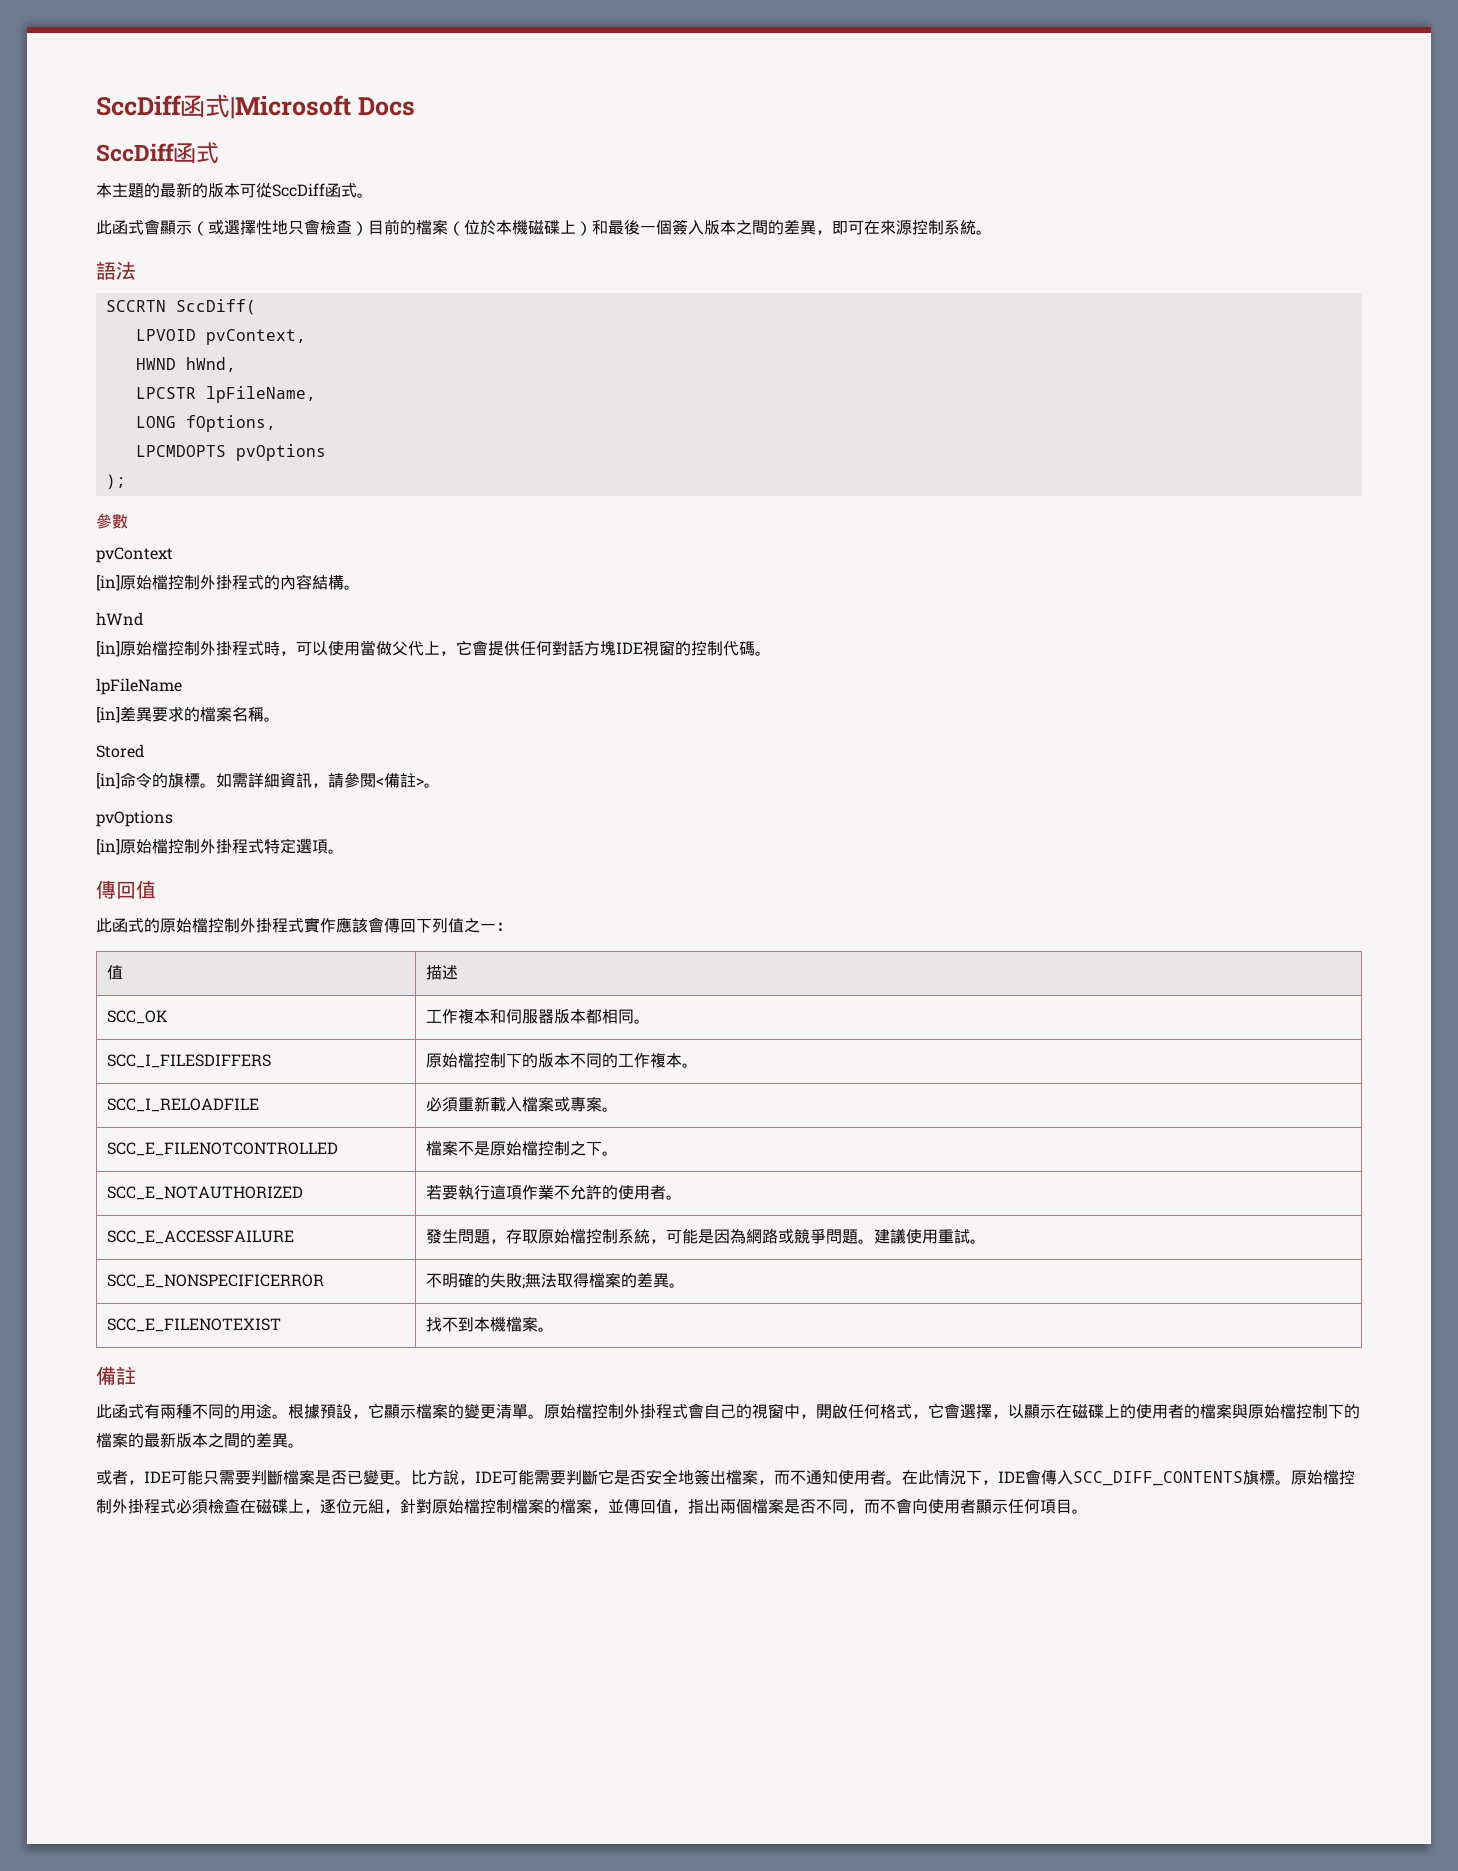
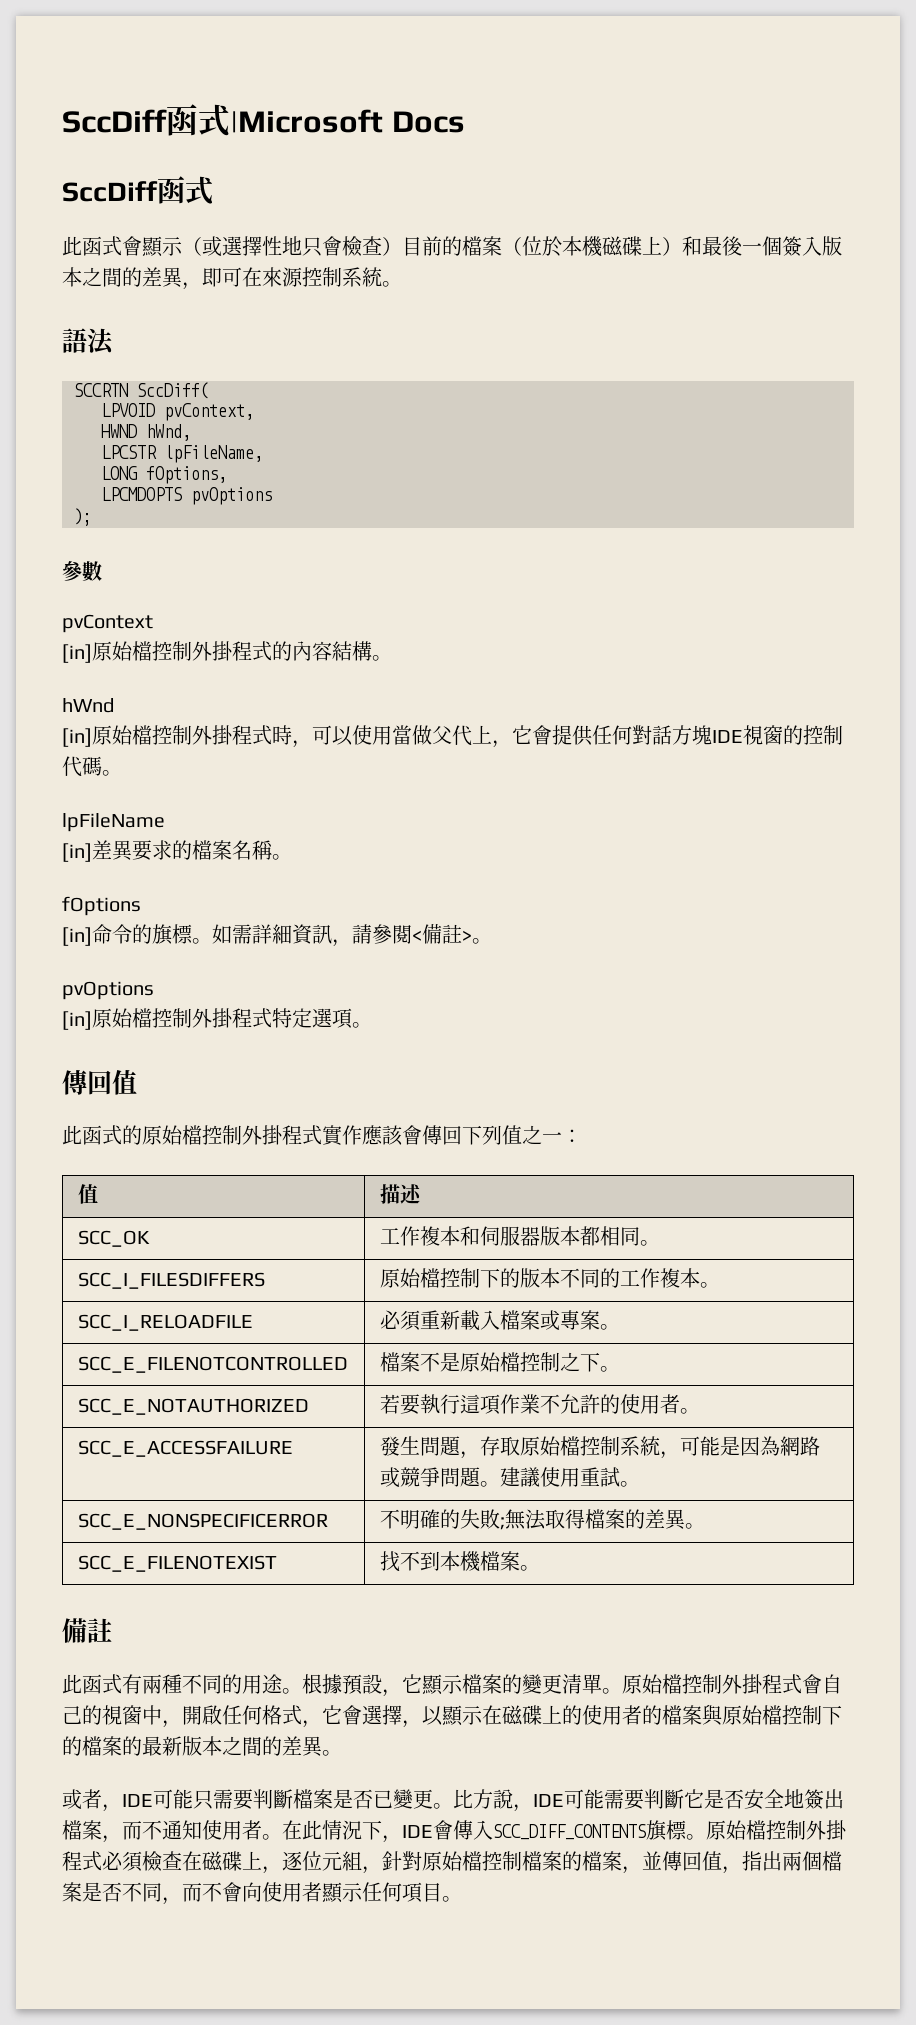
[96,182,373,198] // 本主題的最新的版本可從SccDiff函式。 -> (213, 190) none
[96,744,144,758] Stored -> [62,896,141,916] fOptions

